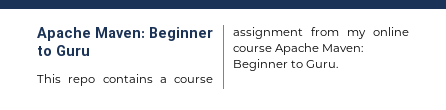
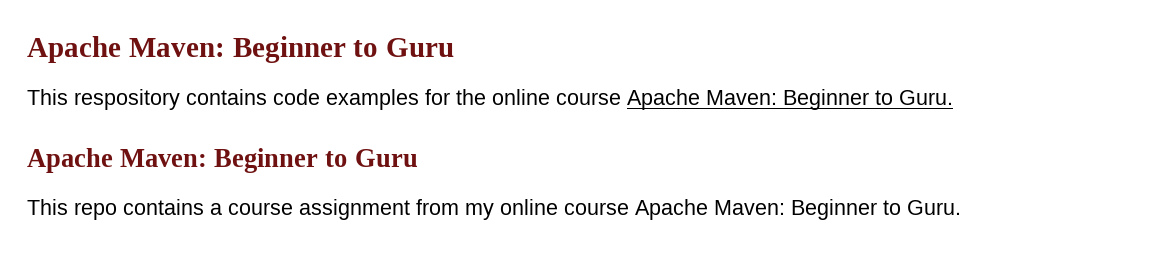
[37,27,213,41] [37,45,90,56] Apache Maven: Beginner to Guru -> [27,36,455,63] [27,89,953,110] [27,148,418,173] Apache Maven: Beginner to Guru // This respository contains code examples for the online course Apache Maven: Beginner to Guru. // Apache Maven: Beginner to Guru

